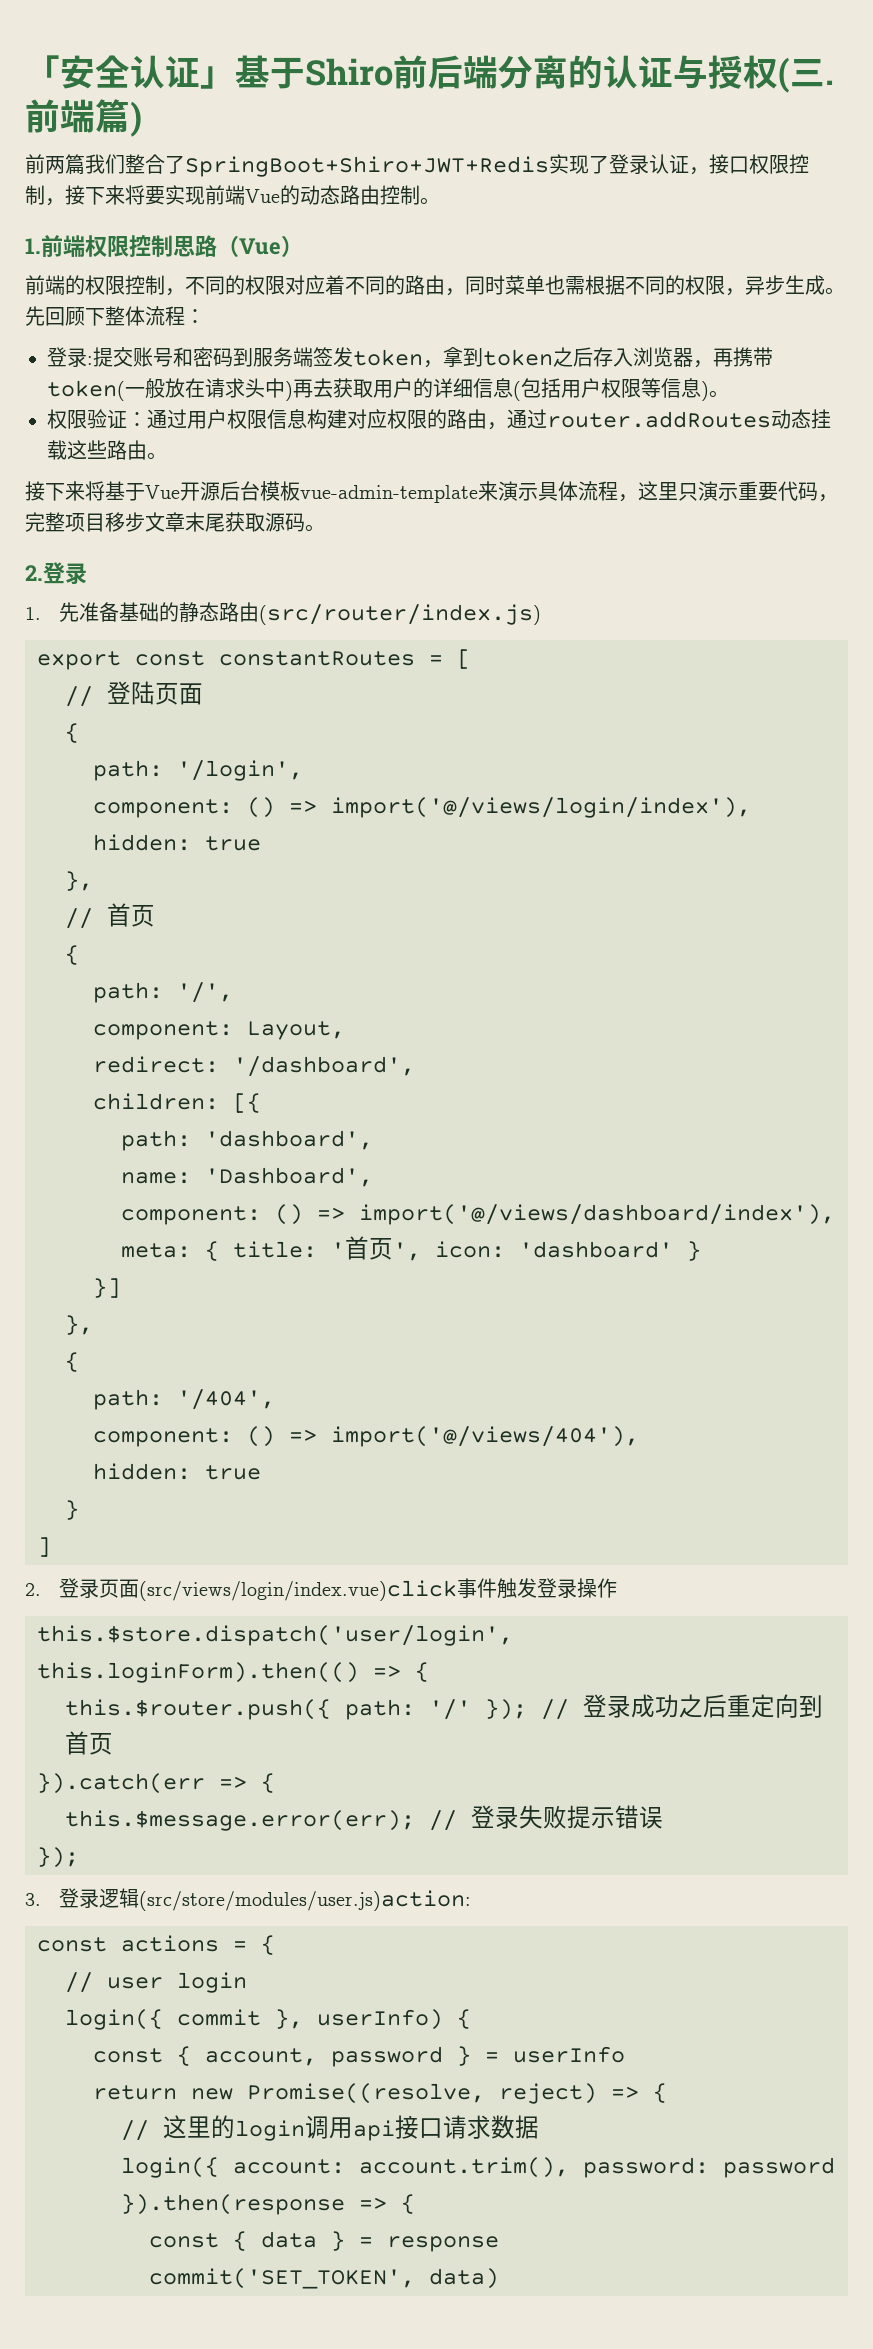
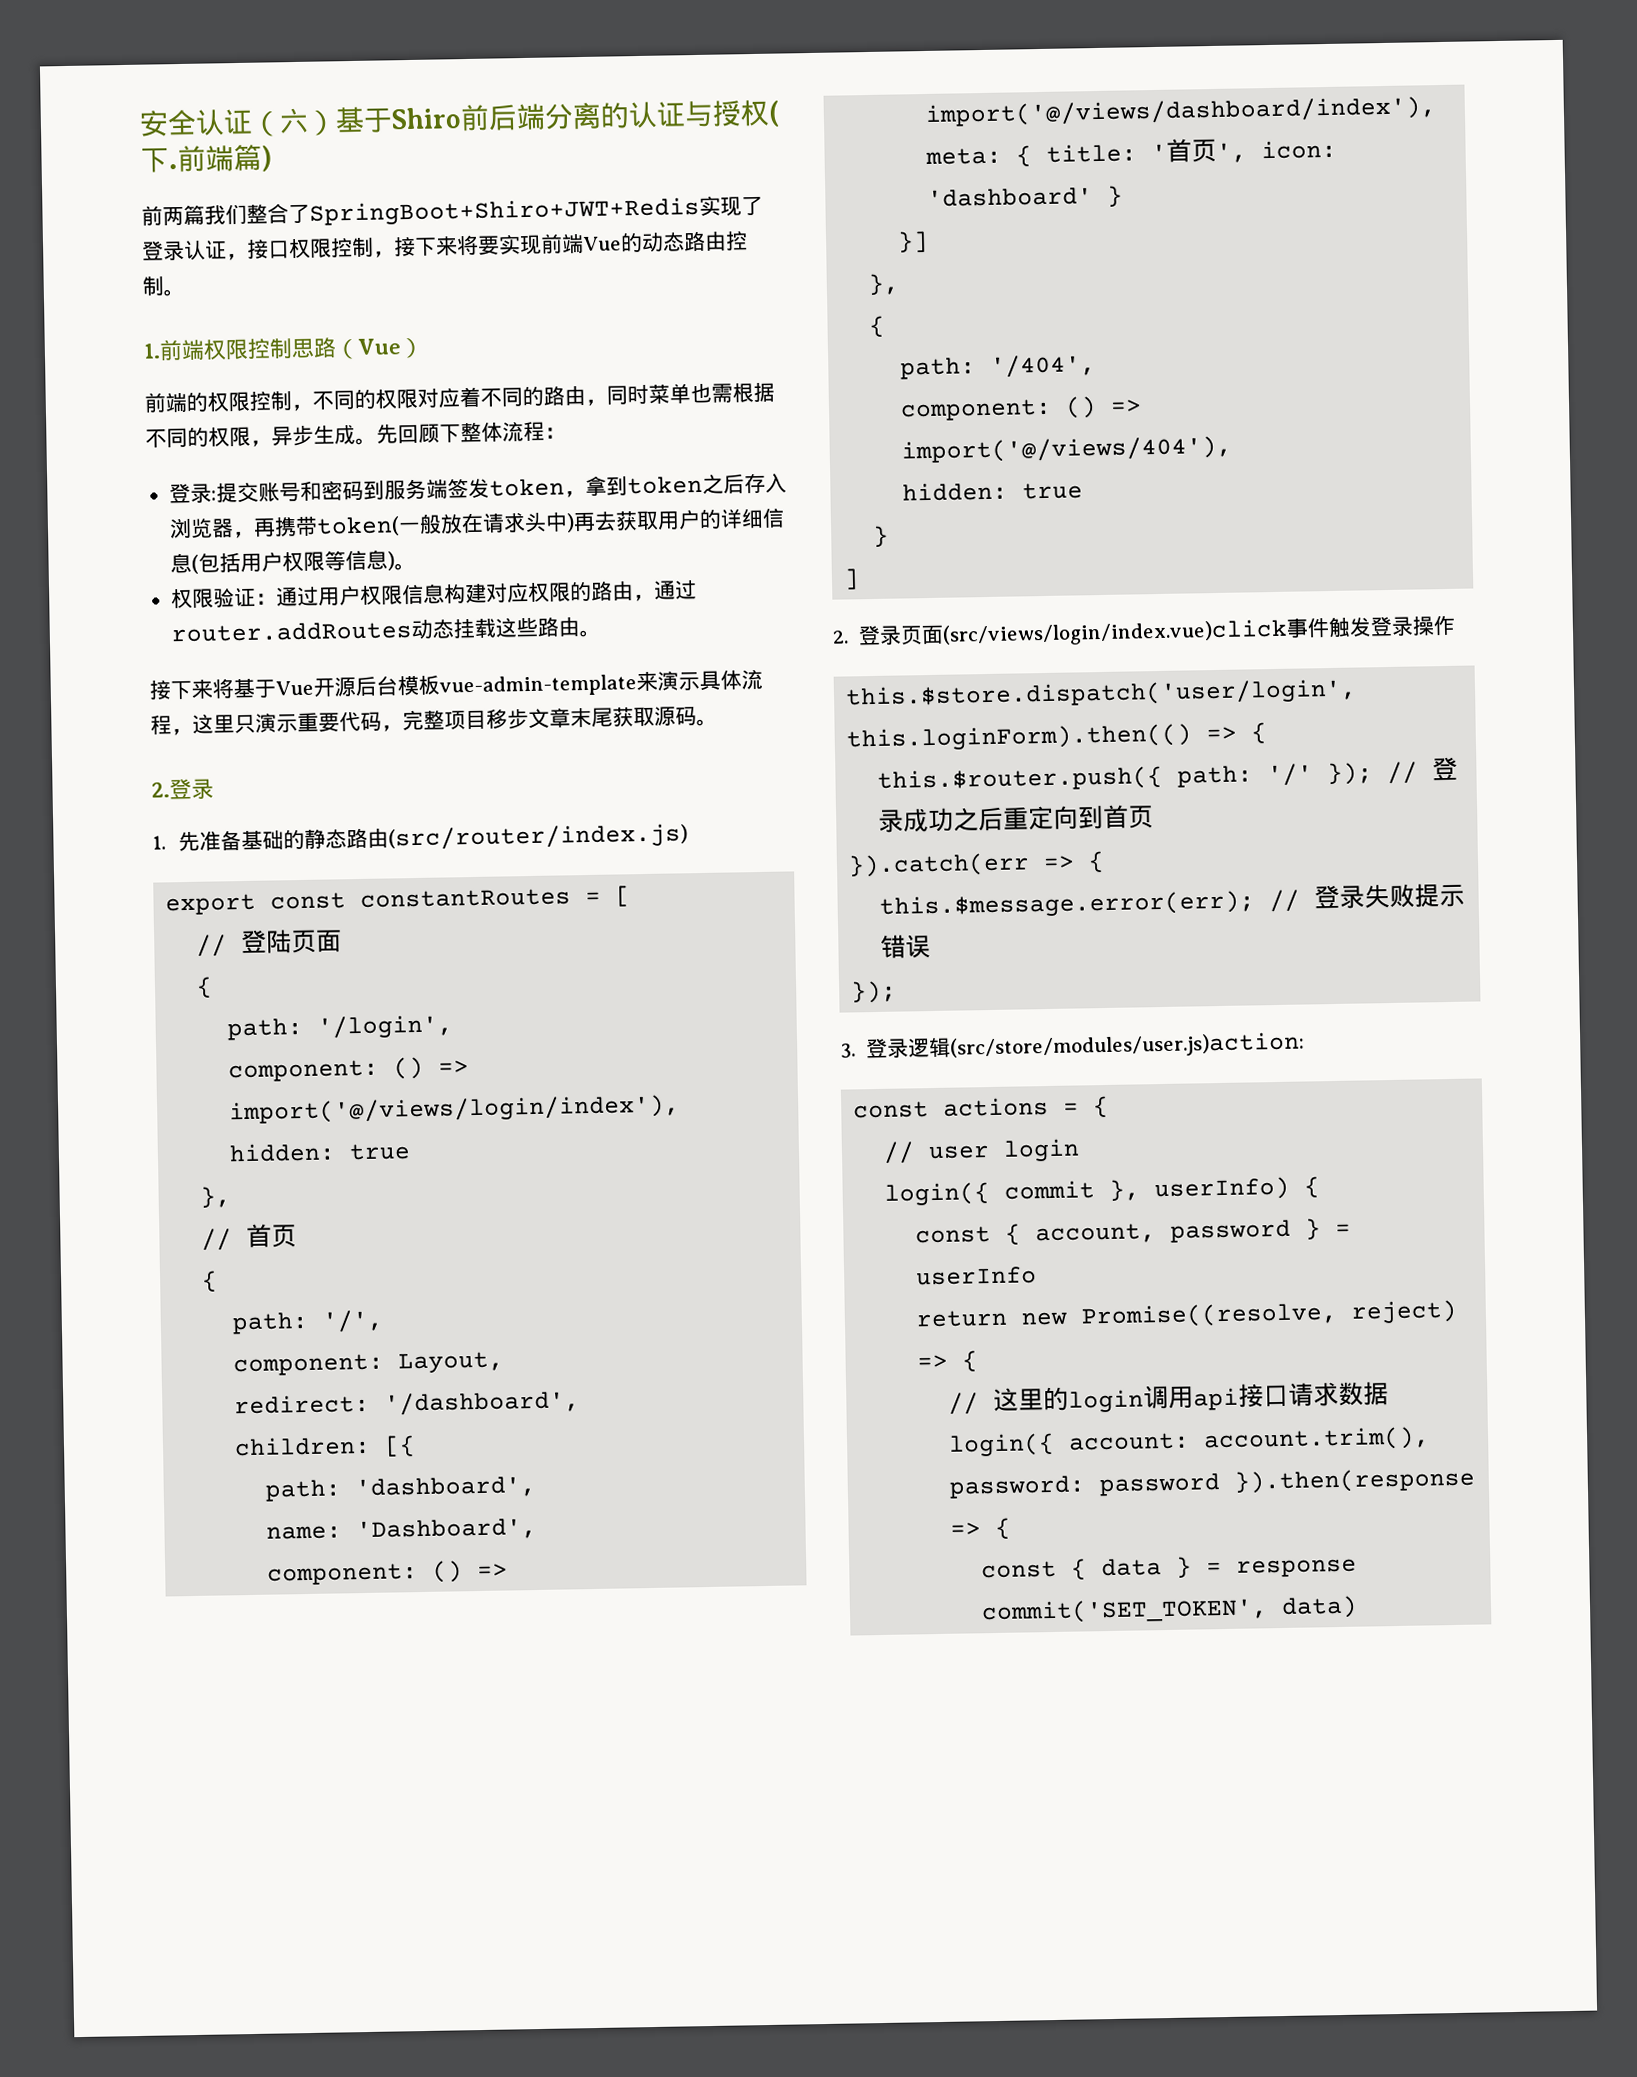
[25,55,60,85] 「 -> (139, 123) none
[200,66,235,89] 」 -> [251,107,337,137] （六）
[790,59,825,87] 三 -> [140,147,169,173] 下

